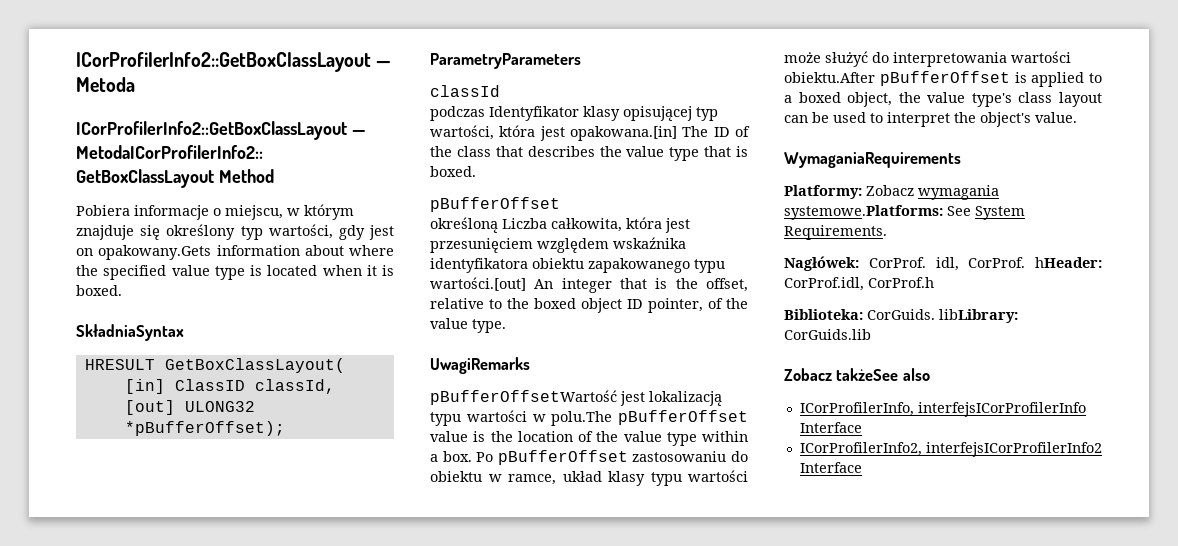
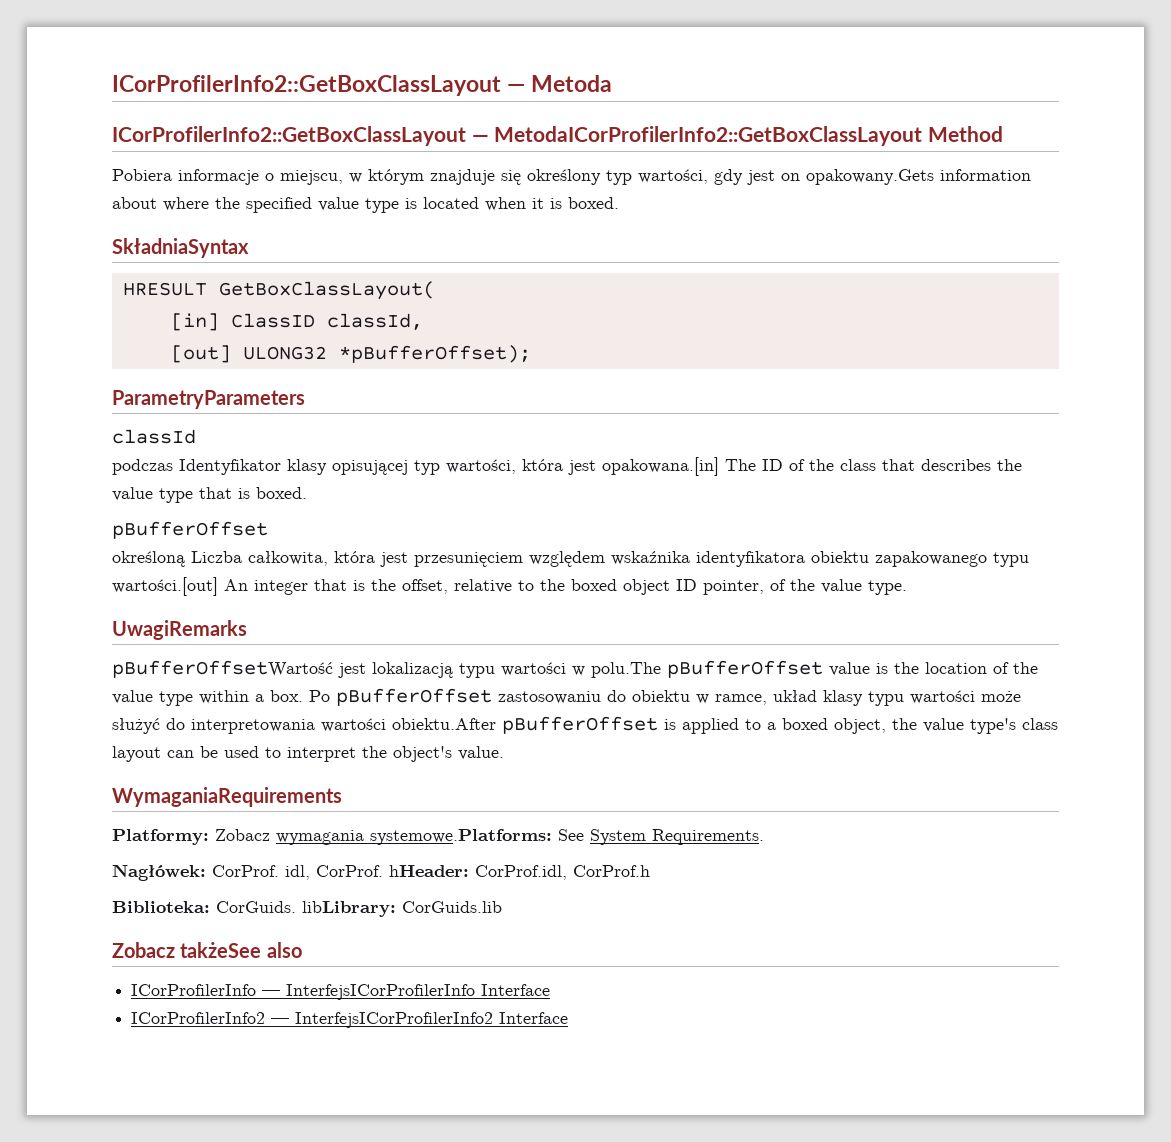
[799,402,1086,417] [799,422,862,433] [799,442,1102,457] ICorProfilerInfo, interfejsICorProfilerInfo Interface // ICorProfilerInfo2, interfejsICorProfilerInfo2 -> [131,984,551,1000] [131,1012,494,1028] ICorProfilerInfo — InterfejsICorProfilerInfo Interface // ICorProfilerInfo2 — InterfejsICorProfilerInfo2

